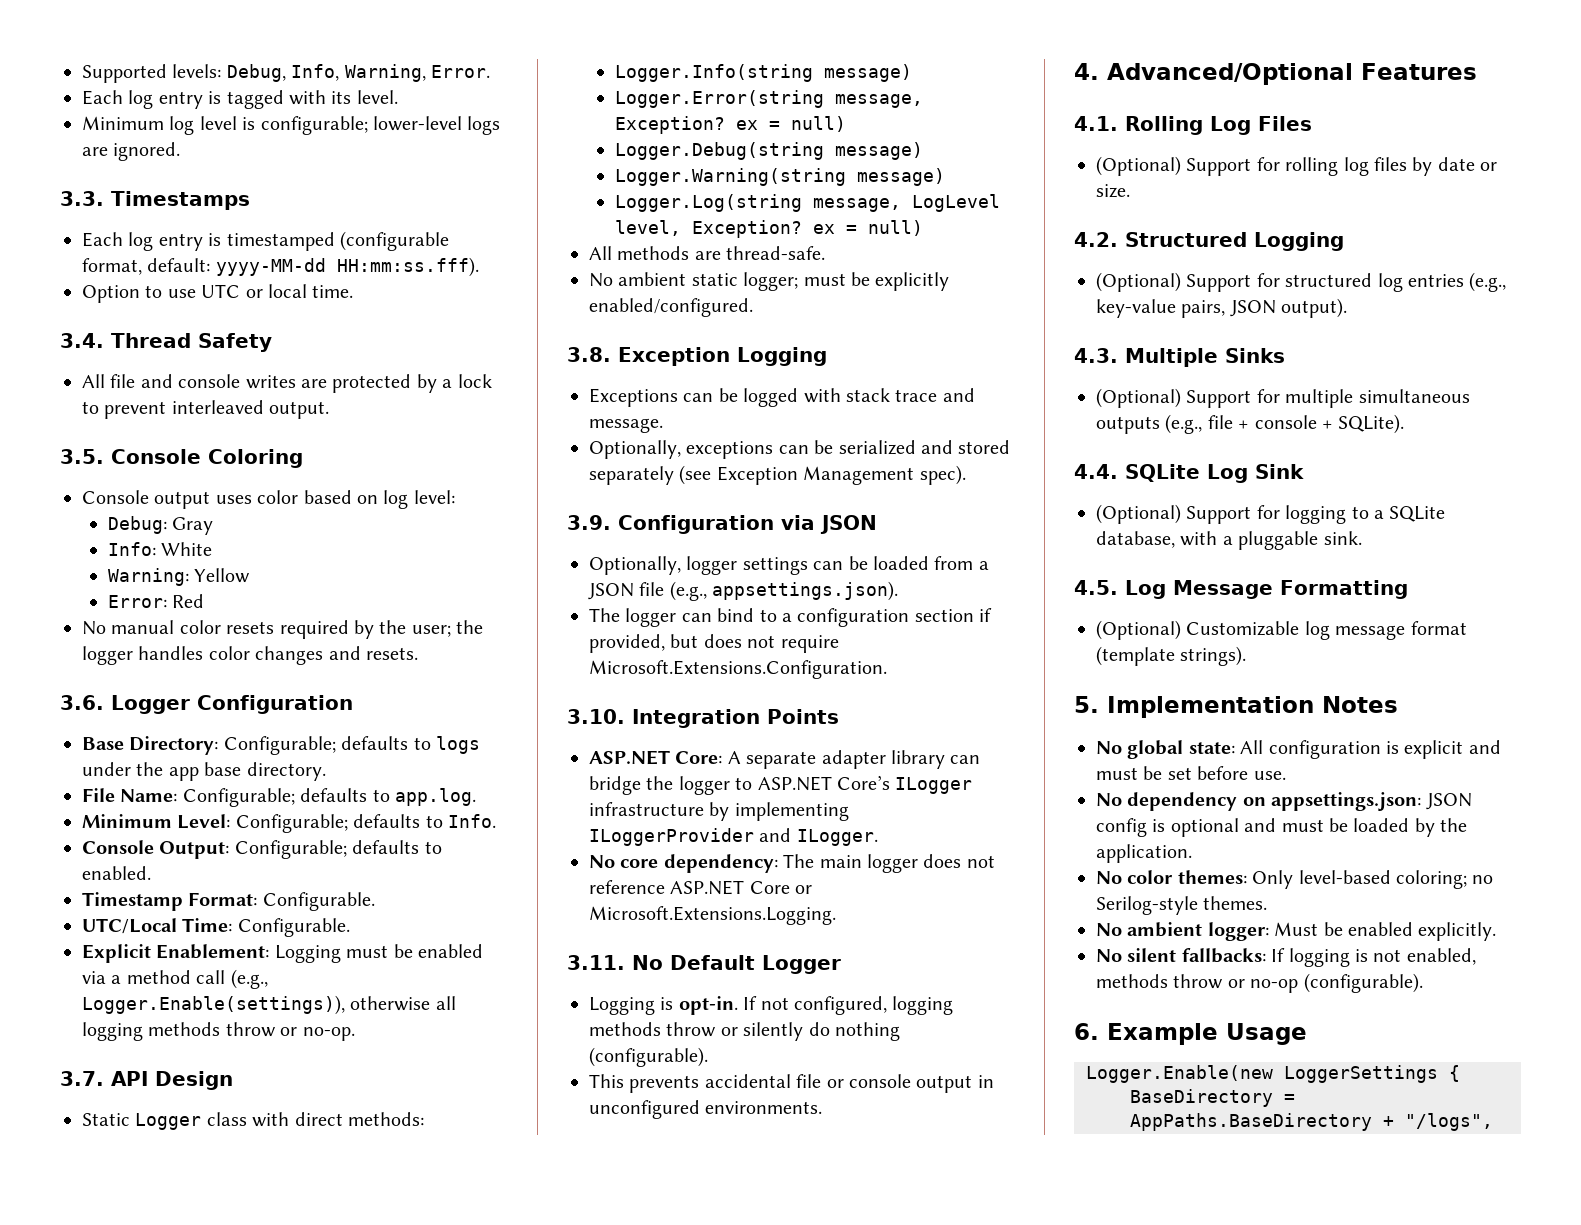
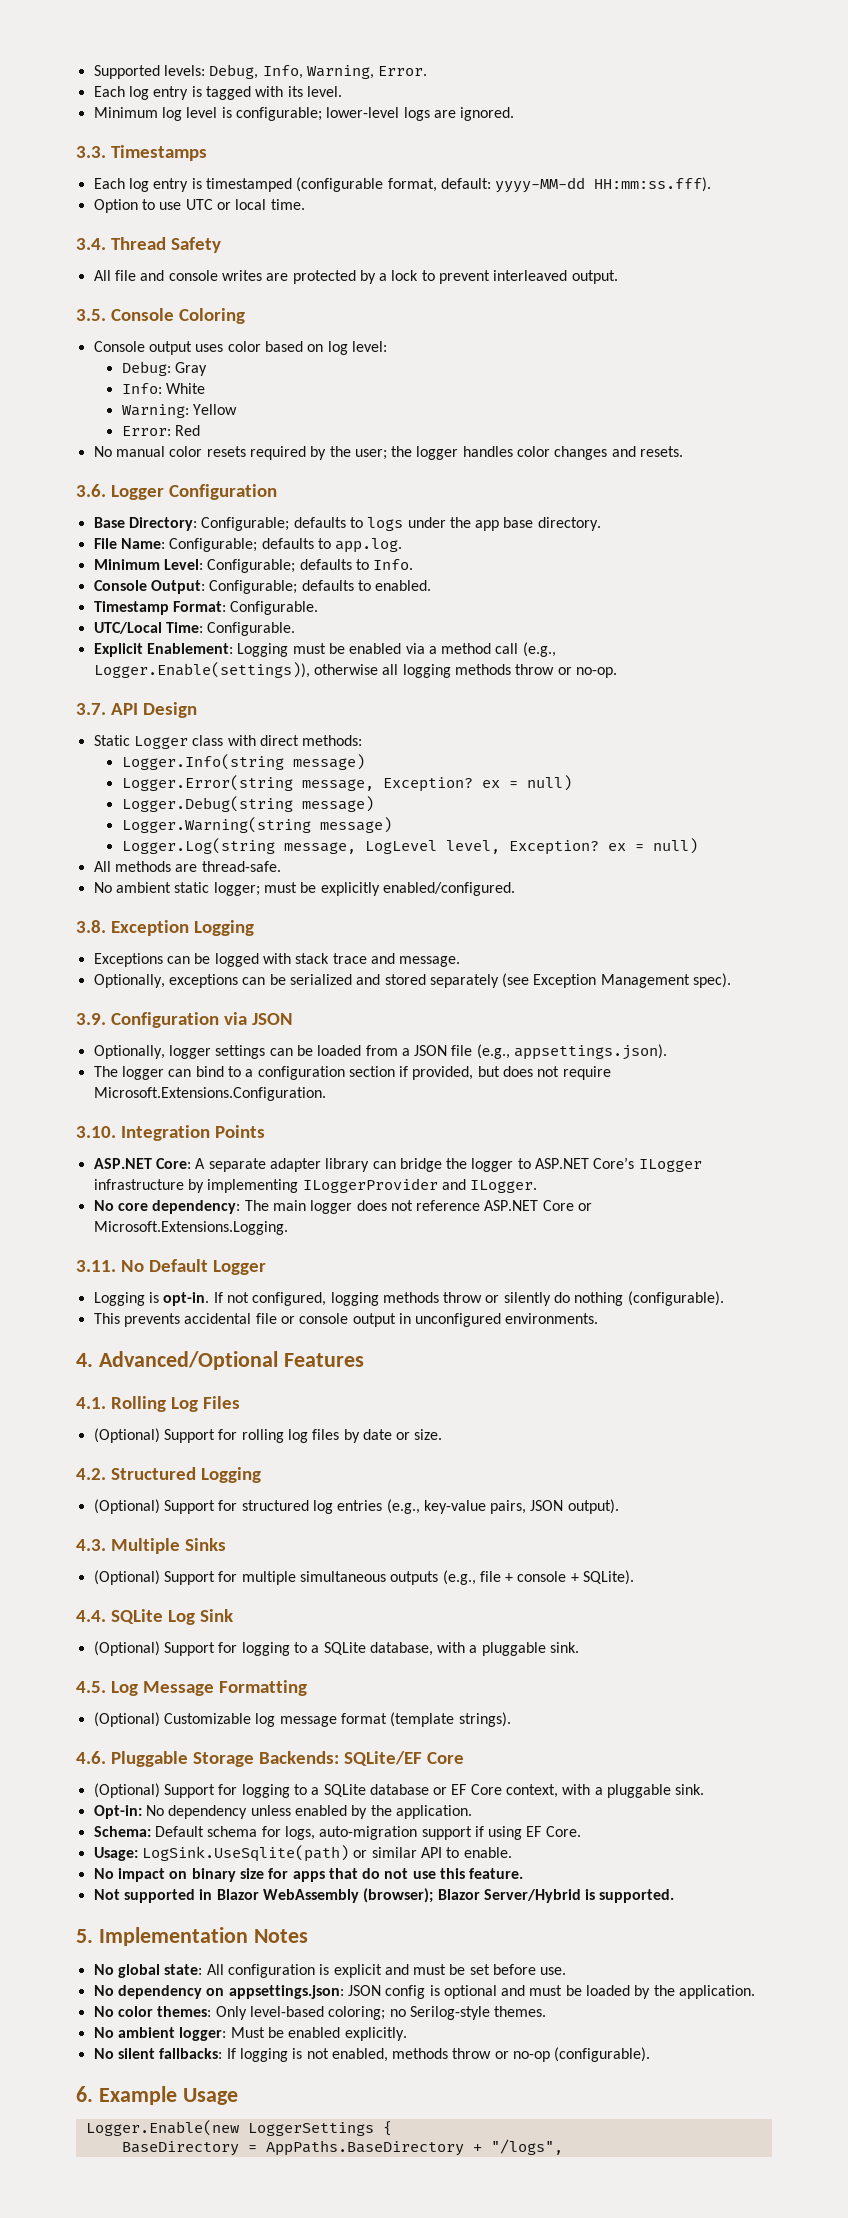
(1247, 656) none -> [76,1751,464,1767] [93,1783,705,1798] [93,1805,472,1819] [93,1826,581,1840] [93,1845,512,1862] [93,1868,524,1882] [93,1888,675,1903] // 4.6. Pluggable Storage Backends: SQLite/EF Core // (Optional) Support for logging to a SQLite database or EF Core context, with a pluggable sink. // Opt-in: No dependency unless enabled by the application. // Schema: Default schema for logs, auto-migration support if using EF Core. // Usage: LogSink.UseSqlite(path) or similar API to enable. // No impact on binary size for apps that do not use this feature. // Not supported in Blazor WebAssembly (browser); Blazor Server/Hybrid is supported.

